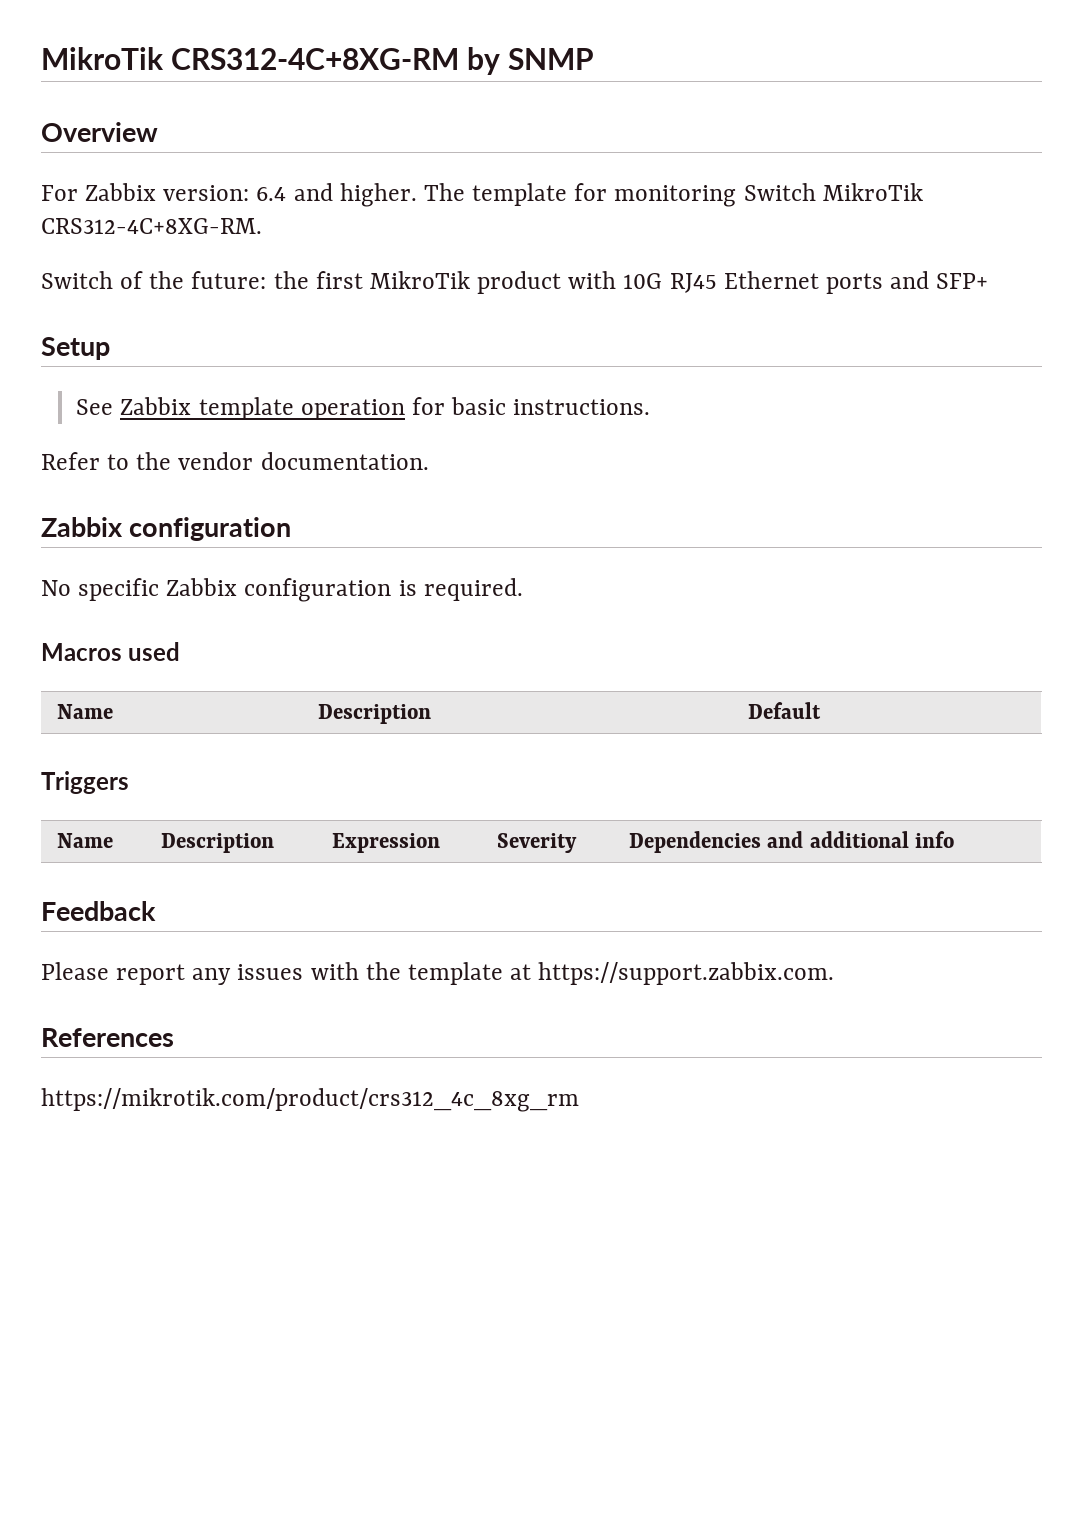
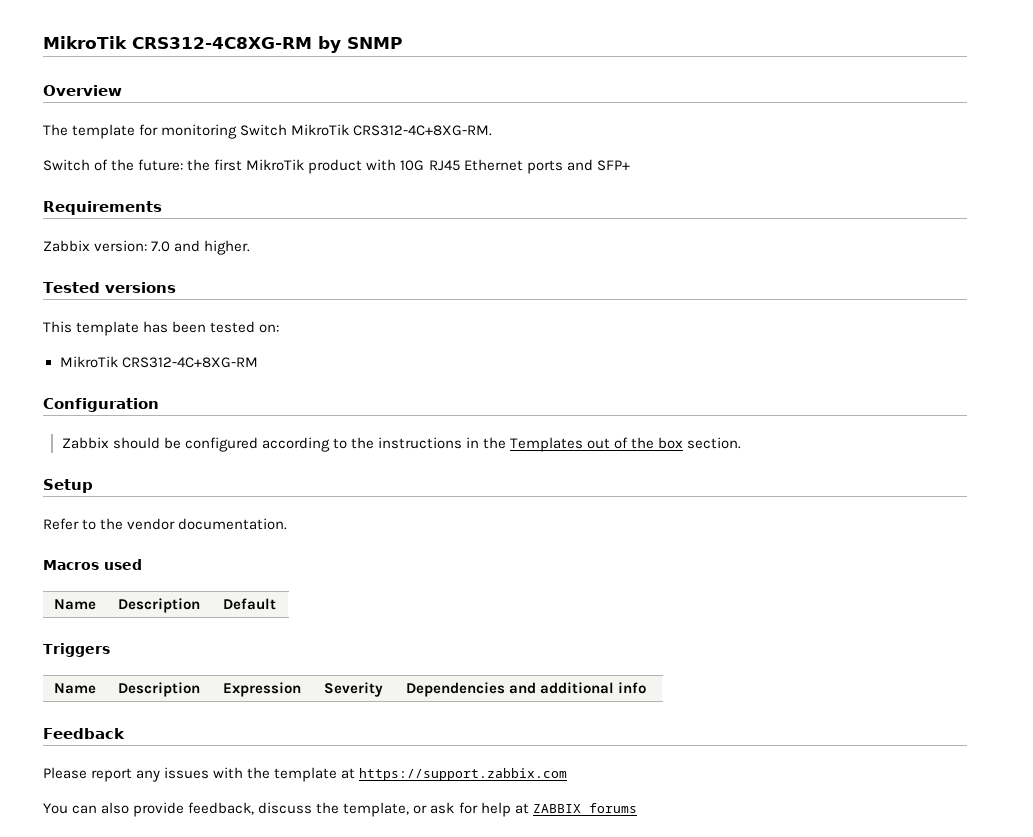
[41,47,459,70] MikroTik CRS312-4C+8XG-RM -> [43,36,312,49] MikroTik CRS312-4C8XG-RM
[41,183,417,207] For Zabbix version: 6.4 and higher. -> (122, 90) none
[41,337,110,360] [76,397,651,420] Setup // See Zabbix template operation for basic instructions. -> [43,201,162,215] [43,240,251,255] [43,282,176,293] [43,321,280,336] [59,356,258,368] [43,398,159,412] [61,437,742,452] [43,479,93,493] Requirements // Zabbix version: 7.0 and higher. // Tested versions // This template has been tested on: // MikroTik CRS312-4C+8XG-RM // Configuration // Zabbix should be configured according to the instructions in the Templates out of the box section. // Setup
[41,517,292,541] [41,578,523,602] // Zabbix configuration // No specific Zabbix configuration is required. -> (288, 524) none
[538,962,835,985] [41,1028,174,1047] [41,1088,579,1112] https://support.zabbix.com. // References // https://mikrotik.com/product/crs312_4c_8xg_rm -> [359,768,568,781] [43,802,637,817] https://support.zabbix.com // You can also provide feedback, discuss the template, or ask for help at ZABBIX forums

